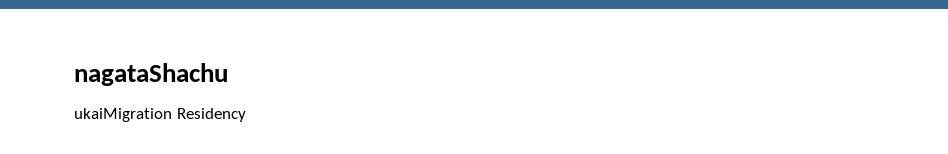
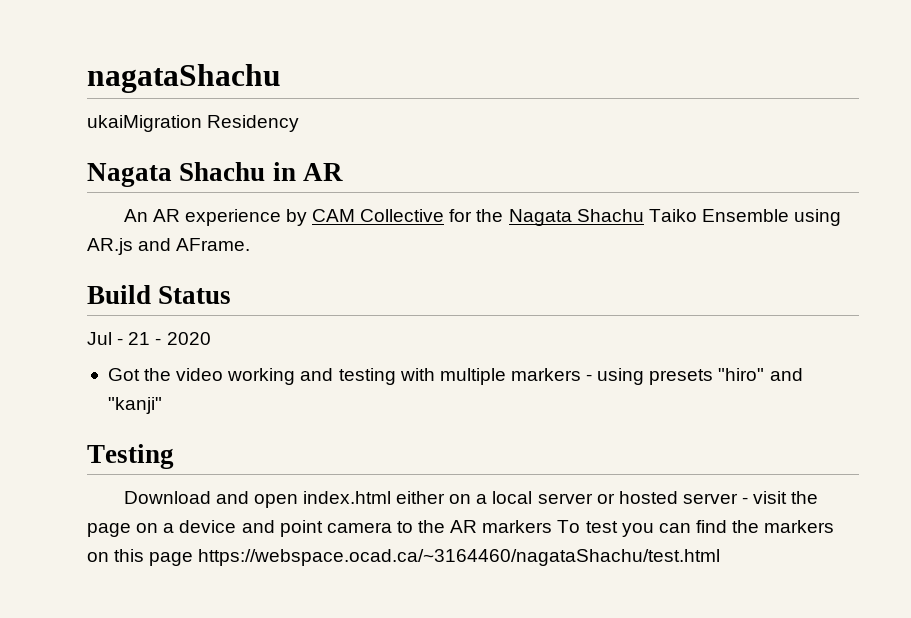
(246, 115) none -> [87,162,343,187] [123,209,842,226] [87,238,251,255] [87,285,232,304] [87,332,211,345] [107,368,803,385] [107,397,162,414] [87,444,174,469] [123,491,819,508] [87,520,835,537] [87,549,721,566] // Nagata Shachu in AR // An AR experience by CAM Collective for the Nagata Shachu Taiko Ensemble using AR.js and AFrame. // Build Status // Jul - 21 - 2020 // Got the video working and testing with multiple markers - using presets "hiro" and "kanji" // Testing // Download and open index.html either on a local server or hosted server - visit the page on a device and point camera to the AR markers To test you can find the markers on this page https://webspace.ocad.ca/~3164460/nagataShachu/test.html

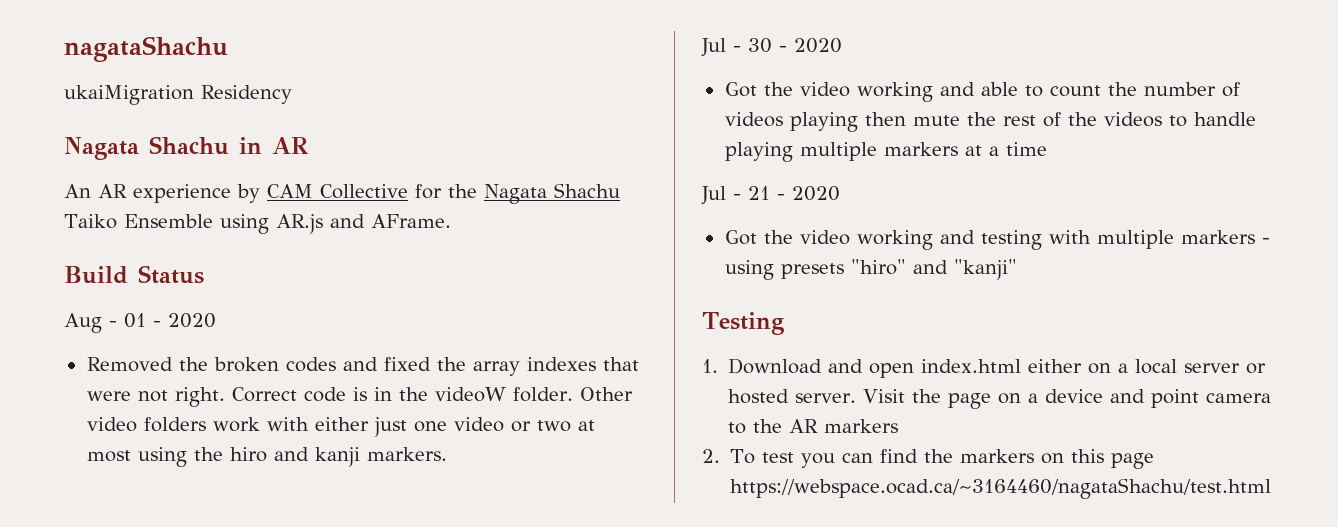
(232, 295) none -> [64,313,216,333] [86,357,639,376] [86,387,633,407] [86,417,595,437] [86,447,447,467] [701,38,842,57] [724,82,1240,102] [724,112,1256,132] [724,142,1047,162] // Aug - 01 - 2020 // Removed the broken codes and fixed the array indexes that were not right. Correct code is in the videoW folder. Other video folders work with either just one video or two at most using the hiro and kanji markers. // Jul - 30 - 2020 // Got the video working and able to count the number of videos playing then mute the rest of the videos to handle playing multiple markers at a time
(174, 456) none -> [702,359,718,373] 1.
[682,491,788,504] server - visit -> [795,389,906,403] server. Visit
(553, 526) none -> [702,449,720,463] // 2.

